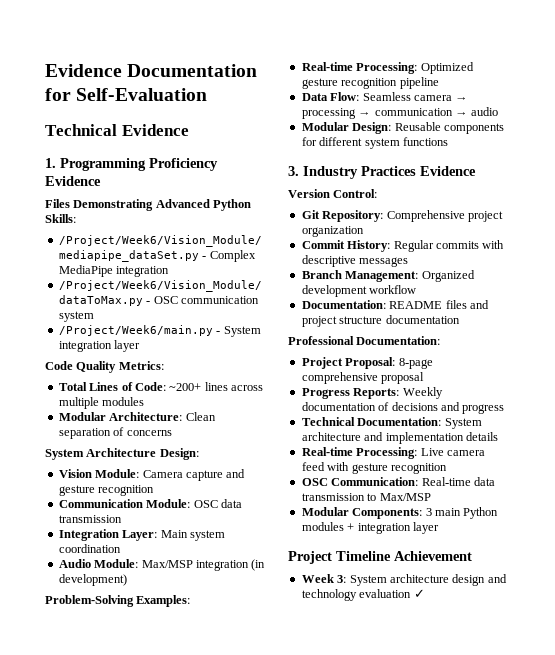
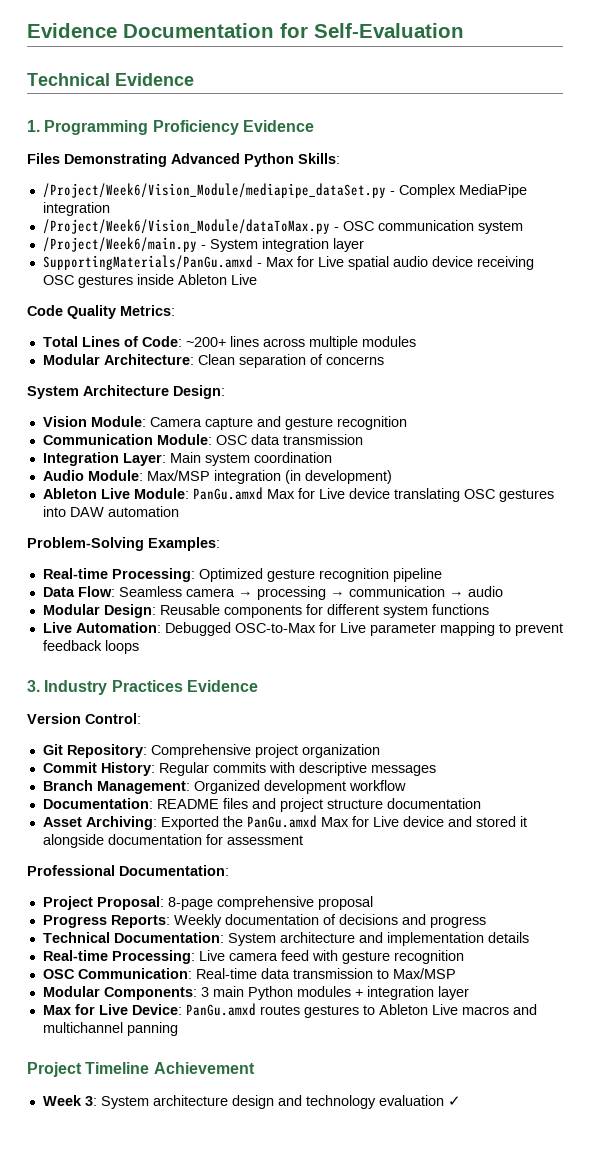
(141, 346) none -> [42,255,534,270] [42,274,257,288] // SupportingMaterials/PanGu.amxd - Max for Live spatial audio device receiving OSC gestures inside Ableton Live
(127, 580) none -> [42,487,554,502] [42,506,179,517] // Ableton Live Module: PanGu.amxd Max for Live device translating OSC gestures into DAW automation
(448, 141) none -> [42,622,563,636] [42,640,139,654] // Live Automation: Debugged OSC-to-Max for Live parameter mapping to prevent feedback loops
(460, 319) none -> [42,815,527,830] [42,834,303,848] // Asset Archiving: Exported the PanGu.amxd Max for Live device and stored it alongside documentation for assessment
(439, 528) none -> [42,1003,537,1018] [42,1022,178,1036] // Max for Live Device: PanGu.amxd routes gestures to Ableton Live macros and multichannel panning

